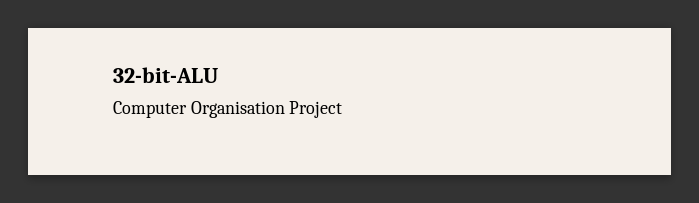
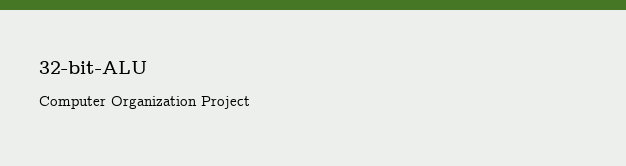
[190,101,285,118] Organisation -> [111,96,197,109] Organization

